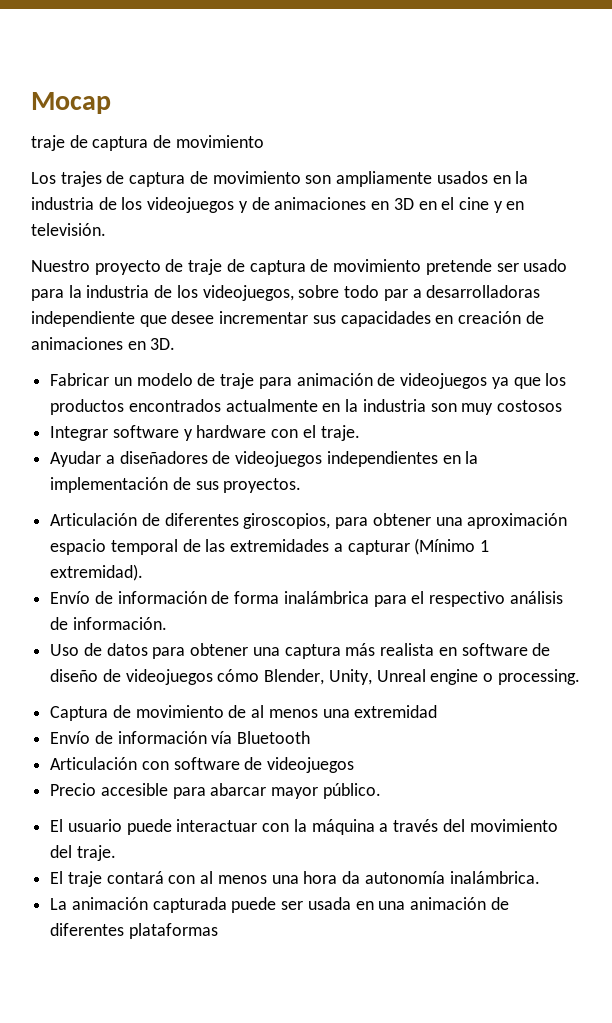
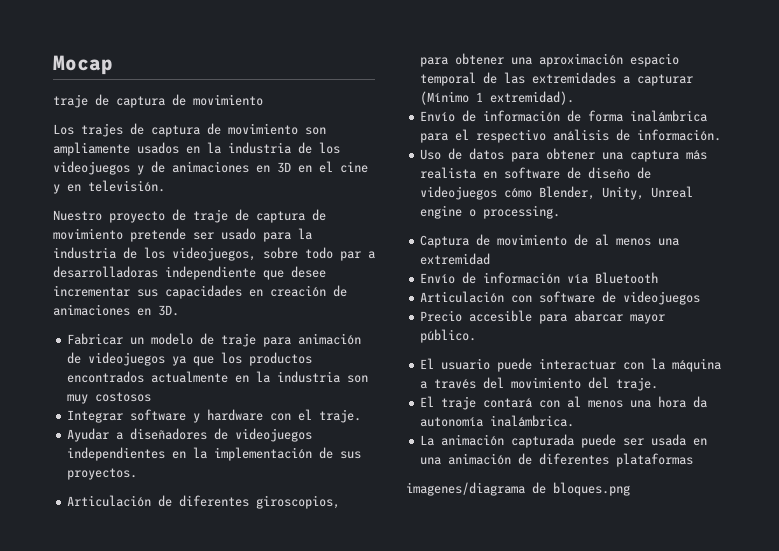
(218, 931) none -> [406,482,630,496] // imagenes/diagrama de bloques.png

